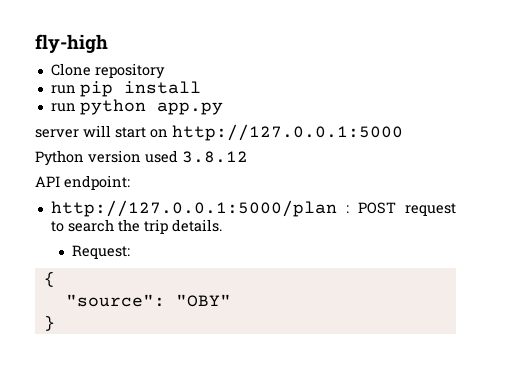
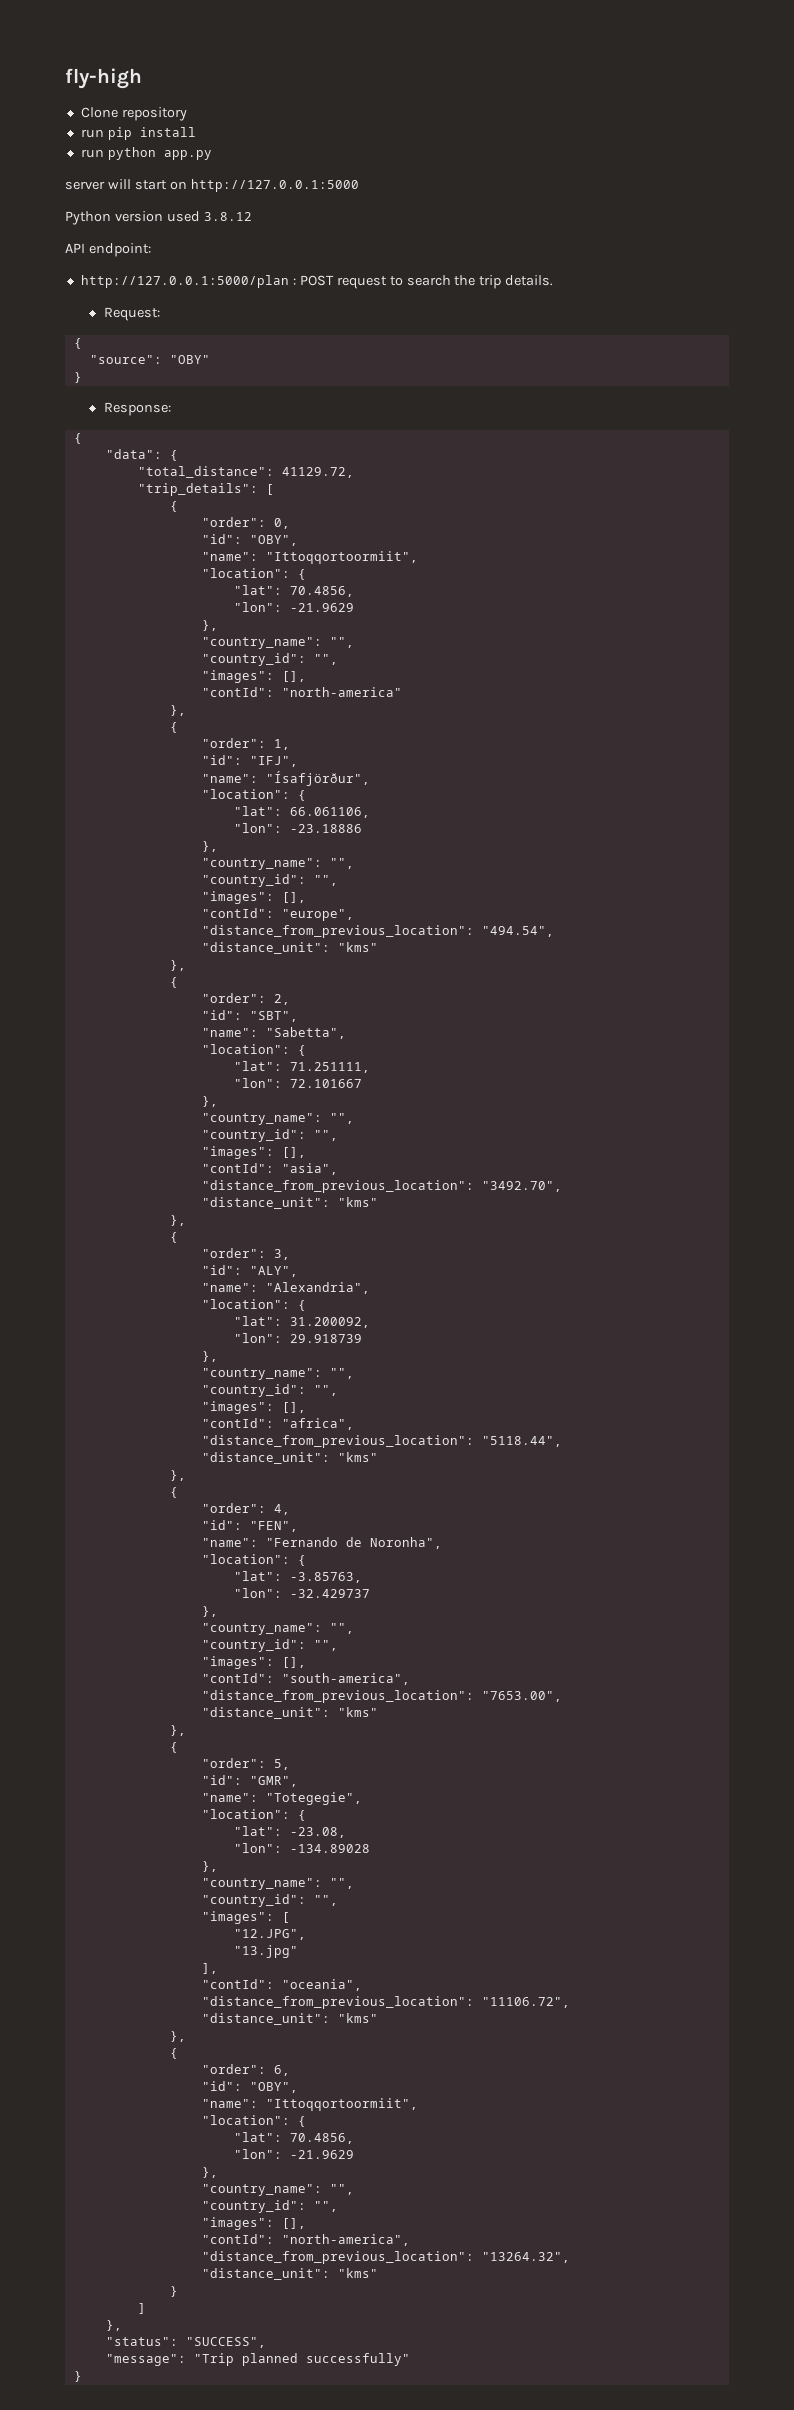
(55, 323) none -> [103,402,171,416] [73,433,82,444] [105,449,178,461] [137,466,354,478] [137,483,274,496] [169,501,178,512] [201,517,290,529] [201,534,298,546] [201,551,418,564] [201,568,306,580] [233,585,354,597] [233,602,354,612] [201,620,218,631] [201,637,354,649] [201,653,338,666] [201,670,306,683] [201,687,402,697] [169,705,186,716] [169,722,178,733] [201,738,290,750] [201,755,298,767] [201,771,370,786] [201,789,306,801] [233,806,370,818] [233,823,362,833] [201,841,218,852] [201,858,354,870] [201,874,338,887] [201,891,306,904] [201,908,354,921] [201,925,554,938] [201,942,378,954] [169,960,186,971] [169,977,178,988] [201,993,290,1005] [201,1010,298,1022] [201,1027,346,1039] [201,1044,306,1056] [233,1061,370,1073] [233,1078,362,1088] [201,1096,218,1107] [201,1113,354,1125] [201,1129,338,1142] [201,1146,306,1159] [201,1163,338,1175] [201,1180,562,1193] [201,1197,378,1209] [169,1215,186,1226] [169,1232,178,1243] [201,1248,290,1260] [201,1265,298,1277] [201,1282,370,1294] [201,1299,306,1311] [233,1316,370,1328] [233,1333,362,1343] [201,1351,218,1362] [201,1368,354,1380] [201,1384,338,1397] [201,1401,306,1414] [201,1418,354,1430] [201,1435,562,1448] [201,1452,378,1464] [169,1470,186,1481] [169,1487,178,1498] [201,1503,290,1515] [201,1520,298,1532] [201,1537,442,1549] [201,1554,306,1566] [233,1571,362,1583] [233,1588,370,1598] [201,1606,218,1617] [201,1623,354,1635] [201,1639,338,1652] [201,1656,306,1669] [201,1673,410,1685] [201,1690,562,1703] [201,1707,378,1719] [169,1725,186,1736] [169,1742,178,1753] [201,1758,290,1770] [201,1775,298,1787] [201,1792,362,1805] [201,1809,306,1821] [233,1826,346,1838] [233,1843,370,1853] [201,1861,218,1872] [201,1878,354,1890] [201,1894,338,1907] [201,1911,290,1924] [233,1929,306,1940] [233,1945,298,1958] [201,1963,218,1974] [201,1979,362,1991] [201,1996,570,2009] [201,2013,378,2025] [169,2031,186,2042] [169,2048,178,2059] [201,2064,290,2076] [201,2081,298,2093] [201,2098,418,2111] [201,2115,306,2127] [233,2132,354,2144] [233,2149,354,2159] [201,2167,218,2178] [201,2184,354,2196] [201,2200,338,2213] [201,2217,306,2230] [201,2234,410,2246] [201,2251,570,2264] [201,2268,378,2280] [169,2286,178,2297] [137,2303,146,2314] [105,2320,122,2331] [105,2337,266,2348] [105,2353,410,2366] [73,2371,82,2382] // Response: // { // "data": { // "total_distance": 41129.72, // "trip_details": [ // { // "order": 0, // "id": "OBY", // "name": "Ittoqqortoormiit", // "location": { // "lat": 70.4856, // "lon": -21.9629 // }, // "country_name": "", // "country_id": "", // "images": [], // "contId": "north-america" // }, // { // "order": 1, // "id": "IFJ", // "name": "Ísafjörður", // "location": { // "lat": 66.061106, // "lon": -23.18886 // }, // "country_name": "", // "country_id": "", // "images": [], // "contId": "europe", // "distance_from_previous_location": "494.54", // "distance_unit": "kms" // }, // { // "order": 2, // "id": "SBT", // "name": "Sabetta", // "location": { // "lat": 71.251111, // "lon": 72.101667 // }, // "country_name": "", // "country_id": "", // "images": [], // "contId": "asia", // "distance_from_previous_location": "3492.70", // "distance_unit": "kms" // }, // { // "order": 3, // "id": "ALY", // "name": "Alexandria", // "location": { // "lat": 31.200092, // "lon": 29.918739 // }, // "country_name": "", // "country_id": "", // "images": [], // "contId": "africa", // "distance_from_previous_location": "5118.44", // "distance_unit": "kms" // }, // { // "order": 4, // "id": "FEN", // "name": "Fernando de Noronha", // "location": { // "lat": -3.85763, // "lon": -32.429737 // }, // "country_name": "", // "country_id": "", // "images": [], // "contId": "south-america", // "distance_from_previous_location": "7653.00", // "distance_unit": "kms" // }, // { // "order": 5, // "id": "GMR", // "name": "Totegegie", // "location": { // "lat": -23.08, // "lon": -134.89028 // }, // "country_name": "", // "country_id": "", // "images": [ // "12.JPG", // "13.jpg" // ], // "contId": "oceania", // "distance_from_previous_location": "11106.72", // "distance_unit": "kms" // }, // { // "order": 6, // "id": "OBY", // "name": "Ittoqqortoormiit", // "location": { // "lat": 70.4856, // "lon": -21.9629 // }, // "country_name": "", // "country_id": "", // "images": [], // "contId": "north-america", // "distance_from_previous_location": "13264.32", // "distance_unit": "kms" // } // ] // }, // "status": "SUCCESS", // "message": "Trip planned successfully" // }

